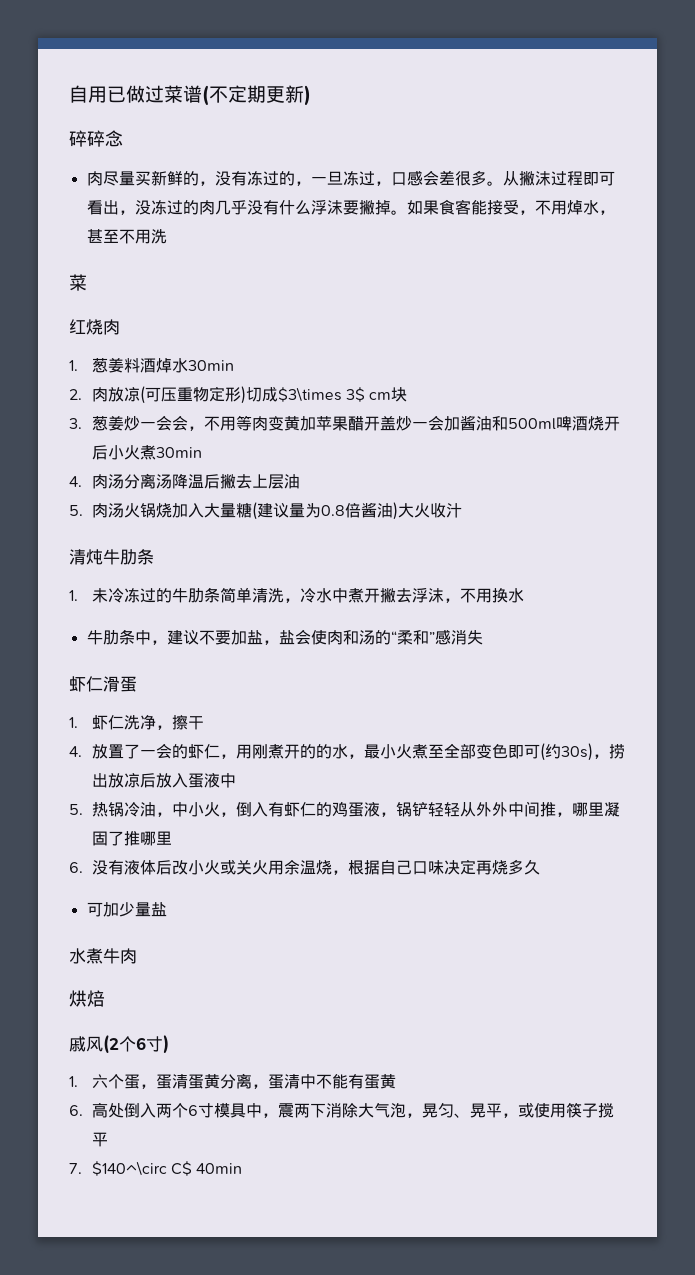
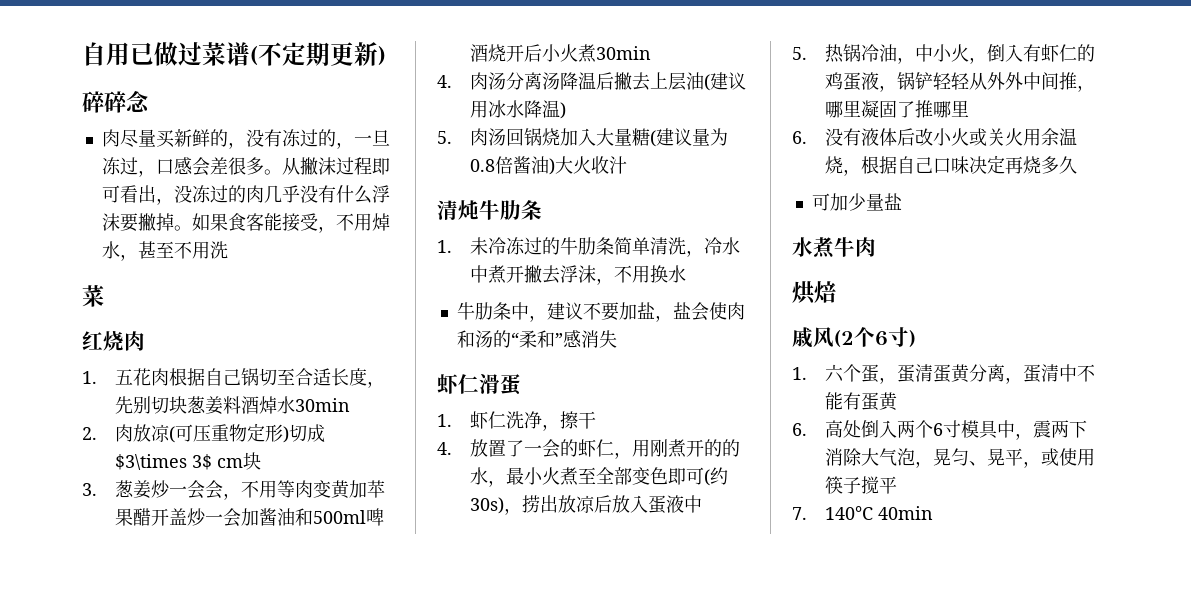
(78, 365) none -> [114,368,385,388] [114,396,187,414] 五花肉根据自己锅切至合适长度，先别切块
(300, 481) none -> [703,72,746,91] [469,100,566,119] (建议用冰水降温)
[123,503,140,518] 火 -> [505,128,524,146] 回
[91,1161,193,1176] $140^\circ C$ -> [824,506,873,520] 140°C

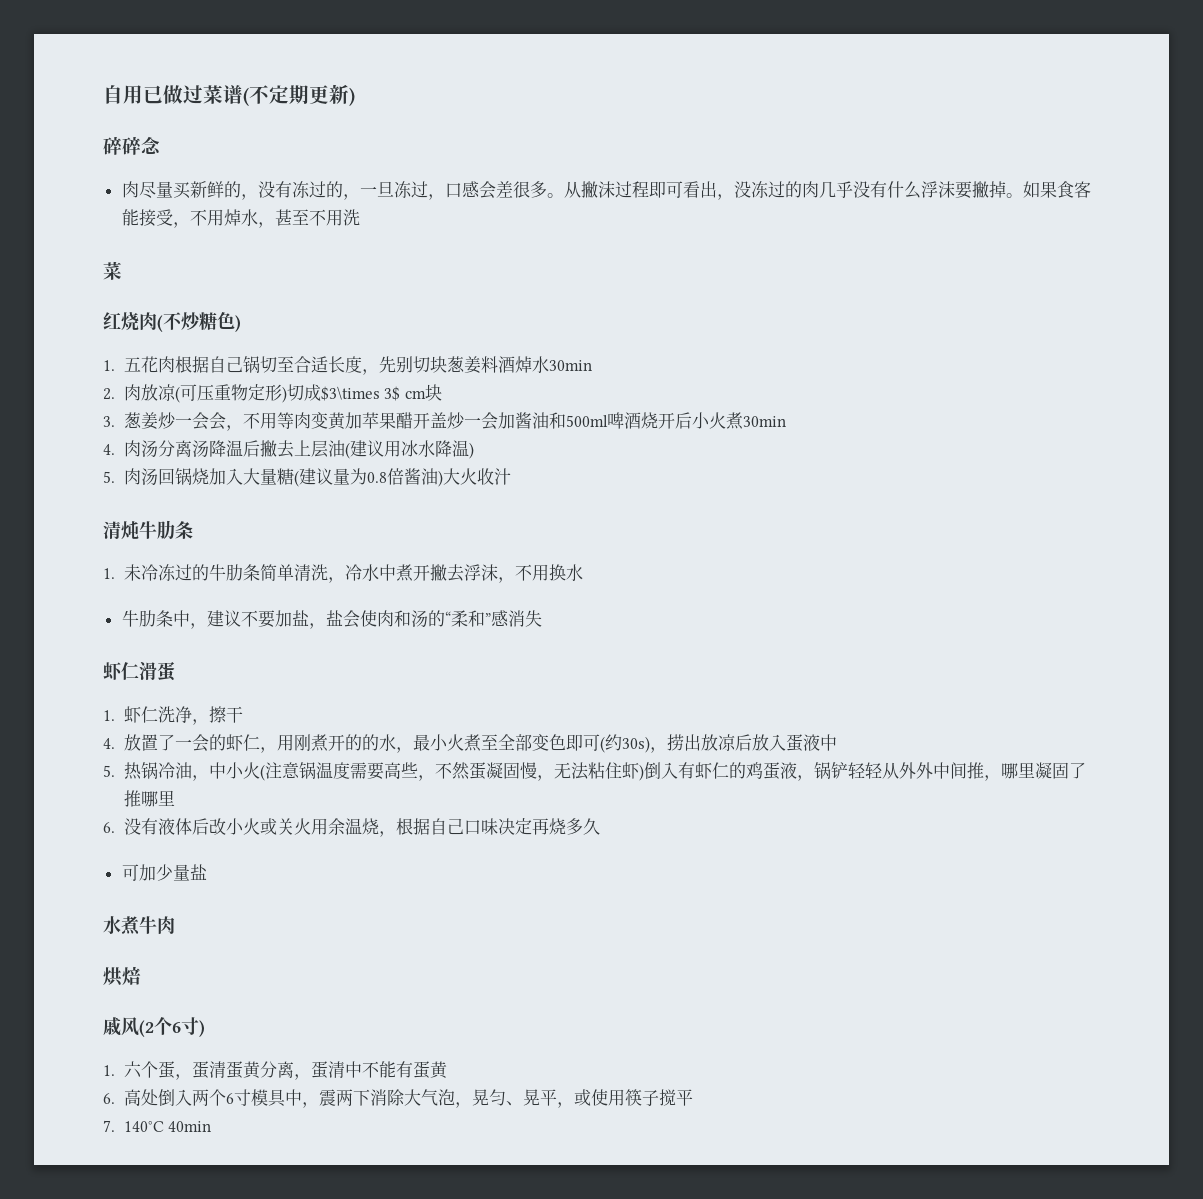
(145, 341) none -> [157,312,241,332] (不炒糖色)
[968,57,987,64] ， -> [259,762,644,781] (注意锅温度需要高些，不然蛋凝固慢，无法粘住虾)

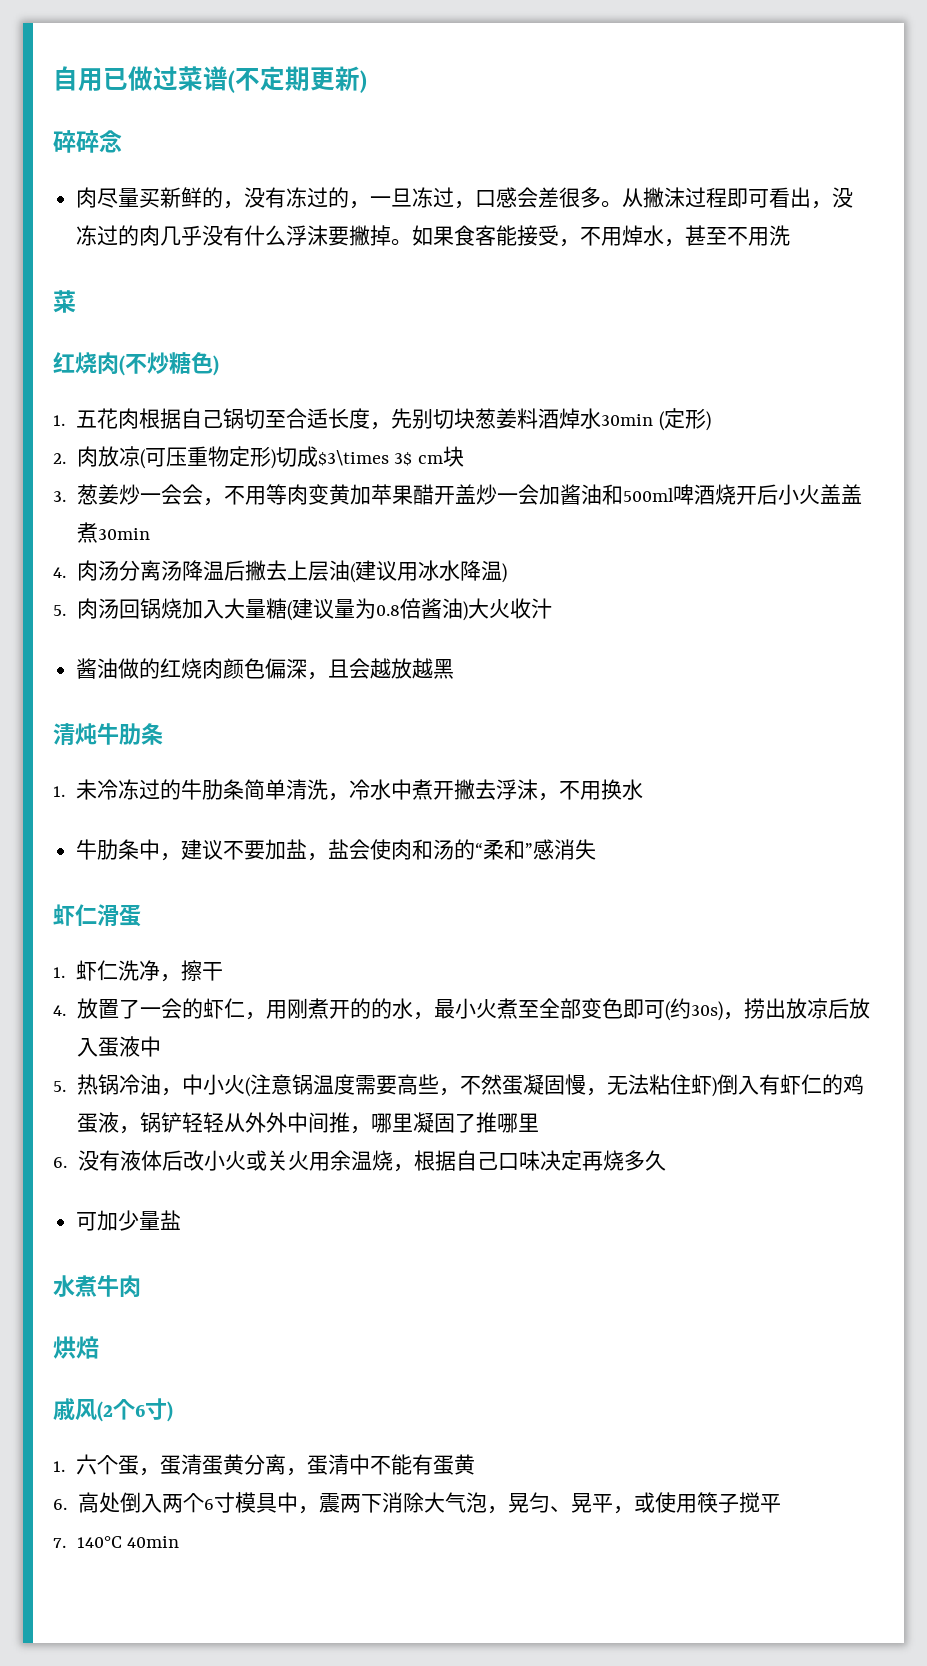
(592, 365) none -> [658,408,711,431] (定形)
(726, 420) none -> [819,484,862,504] 盖盖
(511, 476) none -> [76,658,455,680] // 酱油做的红烧肉颜色偏深，且会越放越黑

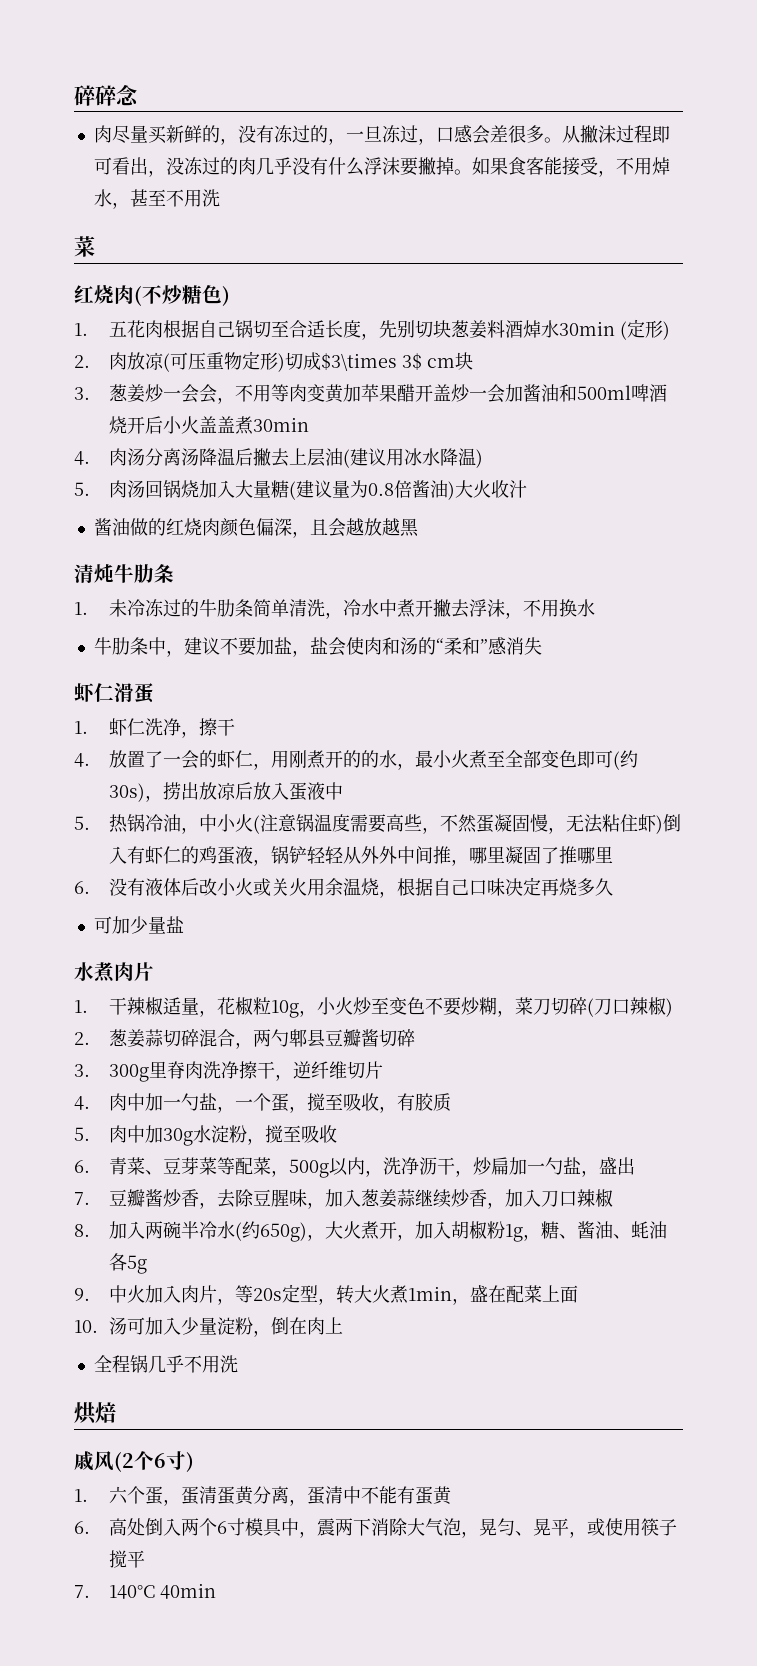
[53,66,367,93] 自用已做过菜谱(不定期更新) // -> (74, 95) none
[97,1275,141,1297] 牛肉 -> [114,962,154,981] [74,997,673,1018] [74,1029,415,1049] [74,1061,383,1082] [74,1093,451,1113] [74,1125,337,1146] [74,1157,635,1178] [74,1189,613,1209] [74,1221,667,1242] [108,1253,147,1274] [74,1284,578,1305] [74,1317,343,1337] [93,1355,238,1373] 肉片 // 1.干辣椒适量，花椒粒10g，小火炒至变色不要炒糊，菜刀切碎(刀口辣椒) // 2.葱姜蒜切碎混合，两勺郫县豆瓣酱切碎 // 3. 300g里脊肉洗净擦干，逆纤维切片 // 4.肉中加一勺盐，一个蛋，搅至吸收，有胶质 // 5.肉中加30g水淀粉，搅至吸收 // 6.青菜、豆芽菜等配菜，500g以内，洗净沥干，炒扁加一勺盐，盛出 // 7.豆瓣酱炒香，去除豆腥味，加入葱姜蒜继续炒香，加入刀口辣椒 // 8.加入两碗半冷水(约650g)，大火煮开，加入胡椒粉1g，糖、酱油、蚝油各5g // 9.中火加入肉片，等20s定型，转大火煮1min，盛在配菜上面 // 10.汤可加入少量淀粉，倒在肉上 // 全程锅几乎不用洗

